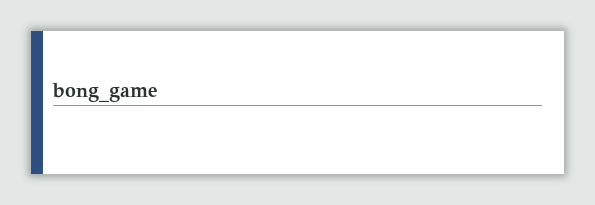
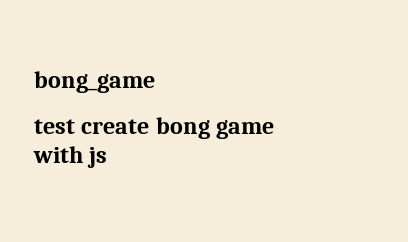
(158, 92) none -> [34,117,275,139] [33,146,108,168] // test create bong game with js

